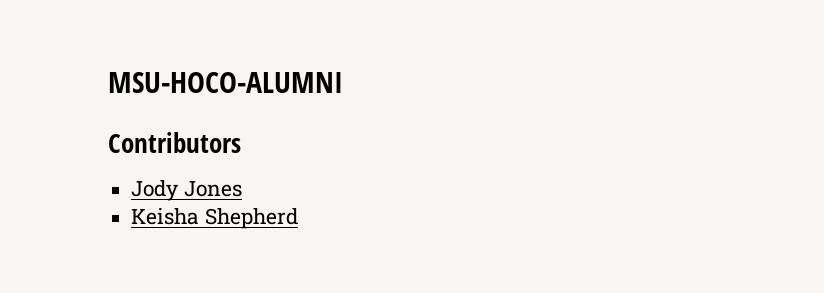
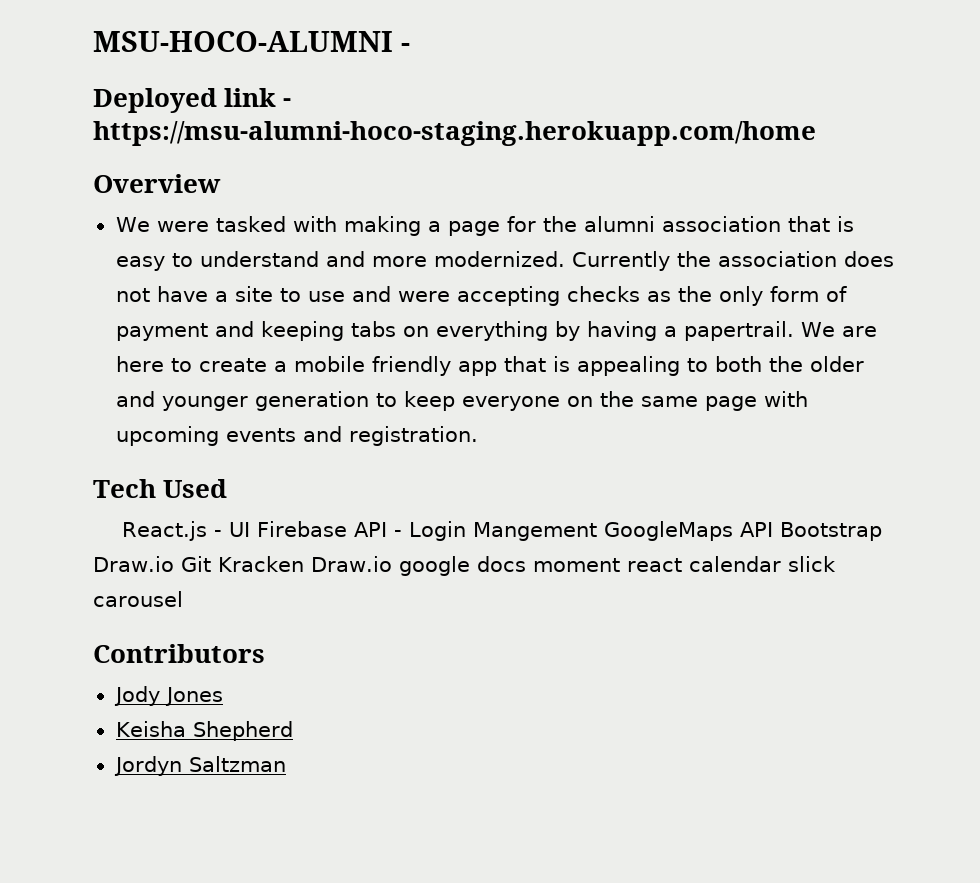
(343, 82) none -> [401,43,410,52] [93,88,292,113] [93,121,816,146] [93,174,221,193] [115,216,854,236] [115,251,894,271] [115,286,847,306] [115,321,877,341] [115,356,864,376] [115,391,808,411] [115,426,478,446] [93,479,228,498] [122,521,883,541] [93,556,836,576] [93,591,183,607] - // Deployed link - https://msu-alumni-hoco-staging.herokuapp.com/home // Overview // We were tasked with making a page for the alumni association that is easy to understand and more modernized. Currently the association does not have a site to use and were accepting checks as the only form of payment and keeping tabs on everything by having a papertrail. We are here to create a mobile friendly app that is appealing to both the older and younger generation to keep everyone on the same page with upcoming events and registration. // Tech Used // React.js - UI Firebase API - Login Mangement GoogleMaps API Bootstrap Draw.io Git Kracken Draw.io google docs moment react calendar slick carousel
(298, 218) none -> [113,756,286,776] // Jordyn Saltzman

